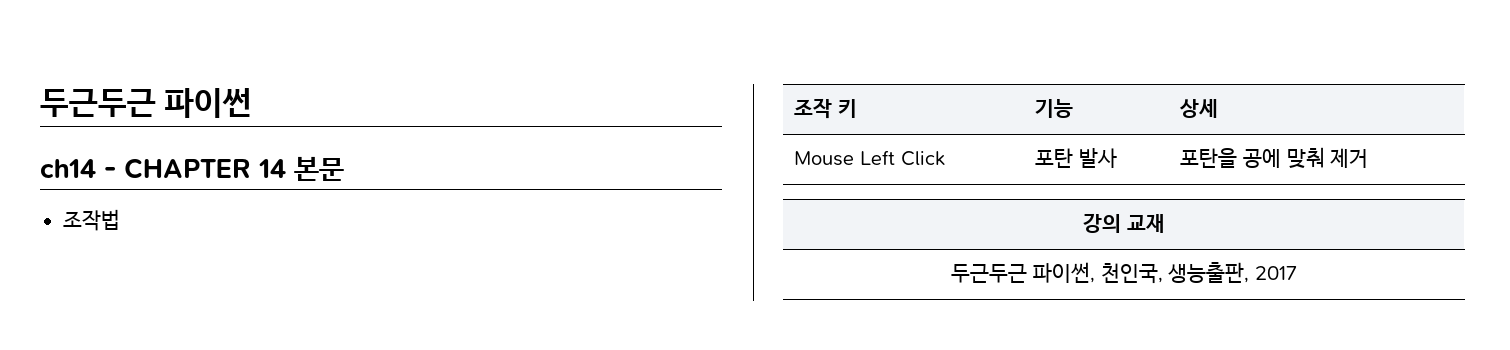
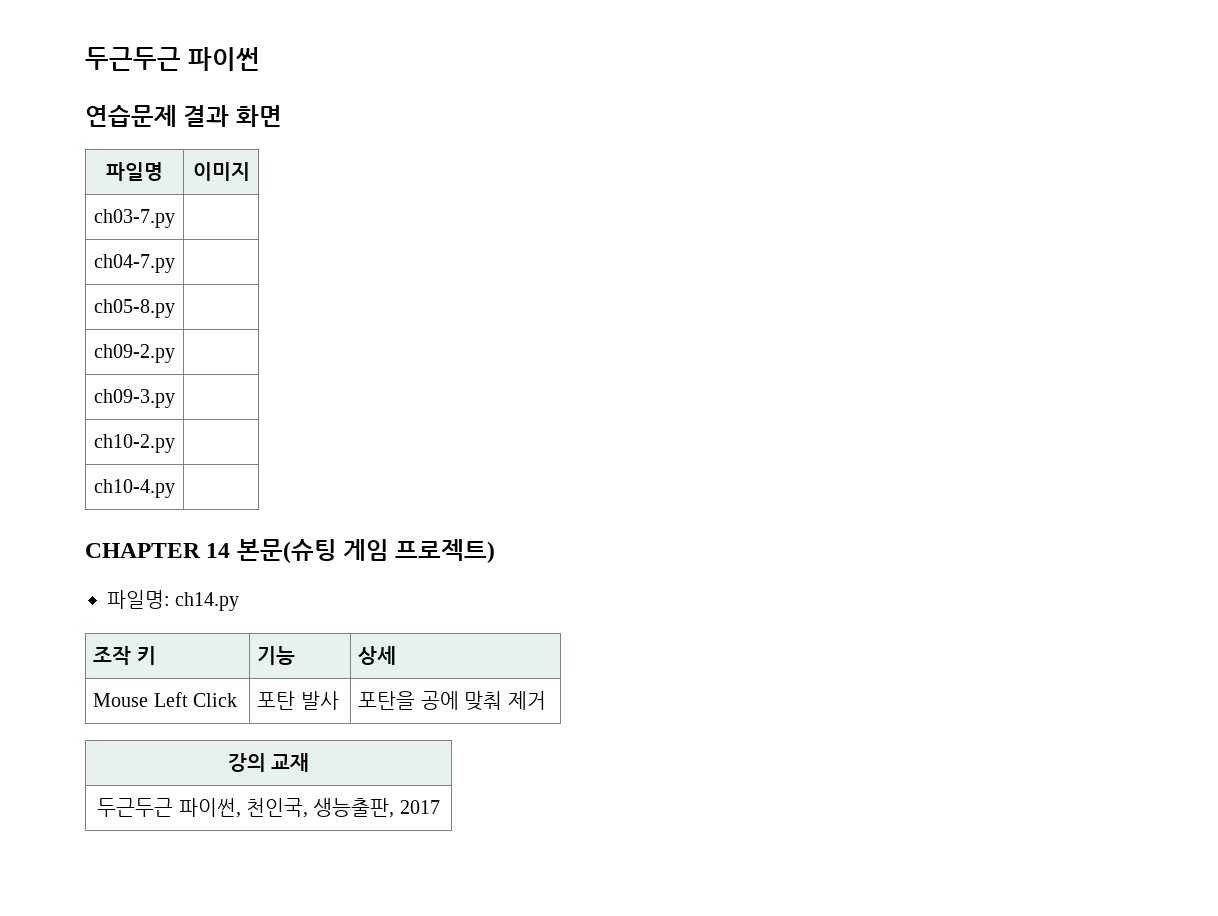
[40,156,344,181] [62,209,120,231] ch14 - CHAPTER 14 본문 // 조작법 -> [85,105,282,127] [106,162,163,181] [192,162,250,181] [94,209,175,228] [94,254,175,273] [94,299,175,318] [94,344,175,363] [94,389,175,408] [94,434,175,453] [94,479,175,498] [85,539,496,563] [107,590,240,611] 연습문제 결과 화면 // 파일명 | 이미지 // ch03-7.py | // ch04-7.py | // ch05-8.py | // ch09-2.py | // ch09-3.py | // ch10-2.py | // ch10-4.py | // CHAPTER 14 본문(슈팅 게임 프로젝트) // 파일명: ch14.py

